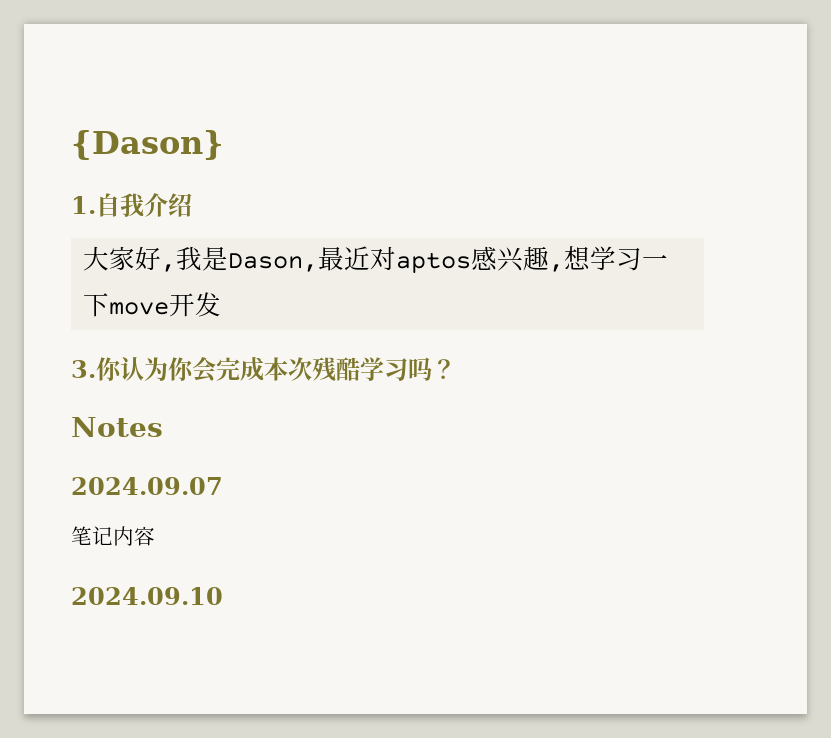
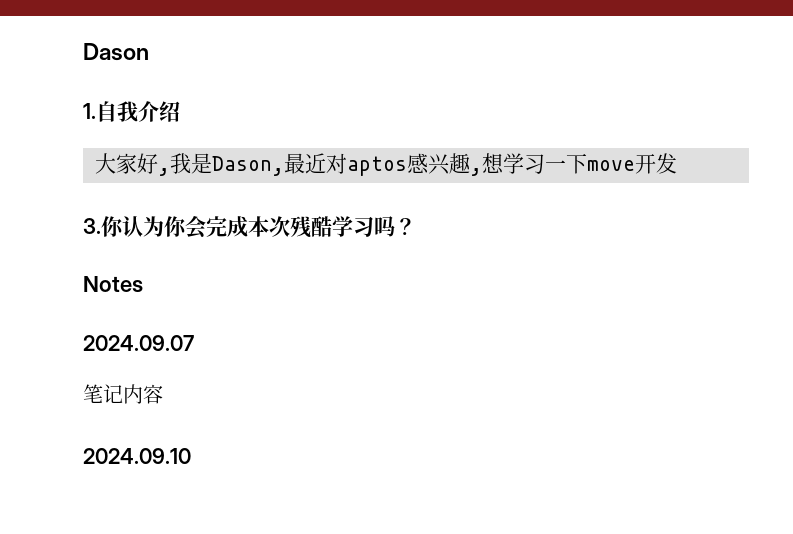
[71,130,224,160] {Dason} -> [83,43,149,61] Dason

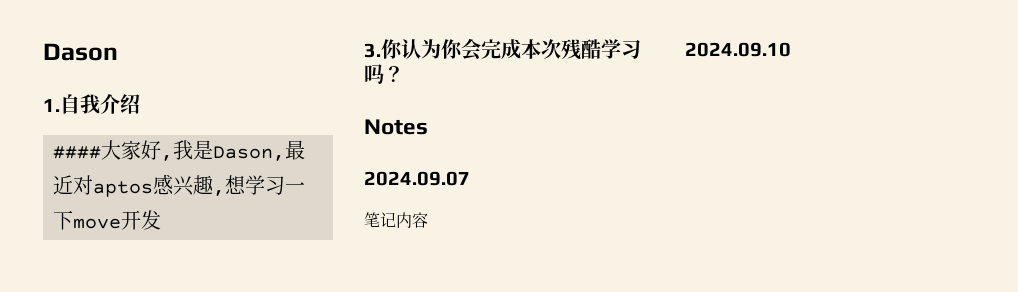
(180, 111) none -> [52,146,101,159] ####

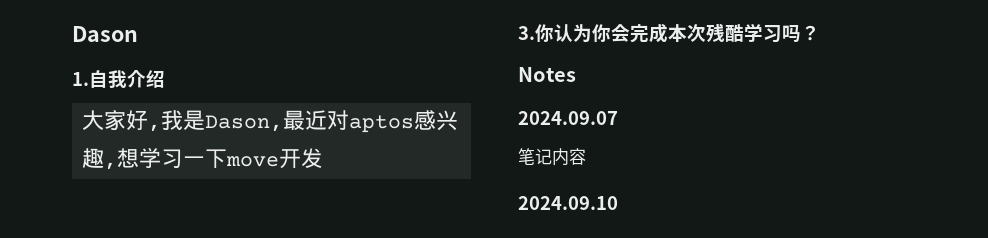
[52,146,101,159] #### -> (165, 79) none

